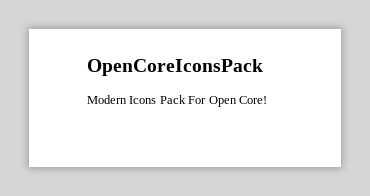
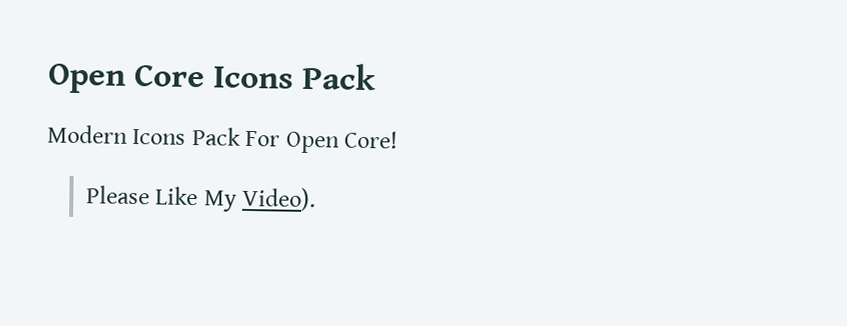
[87,59,263,76] OpenCoreIconsPack -> [48,62,377,94] Open Core Icons Pack
(267, 100) none -> [85,185,317,212] // Please Like My Video).

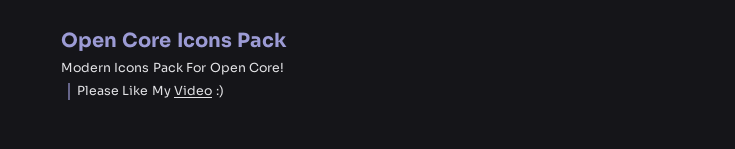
[242,186,317,212] Video). -> [174,85,224,98] Video :)

